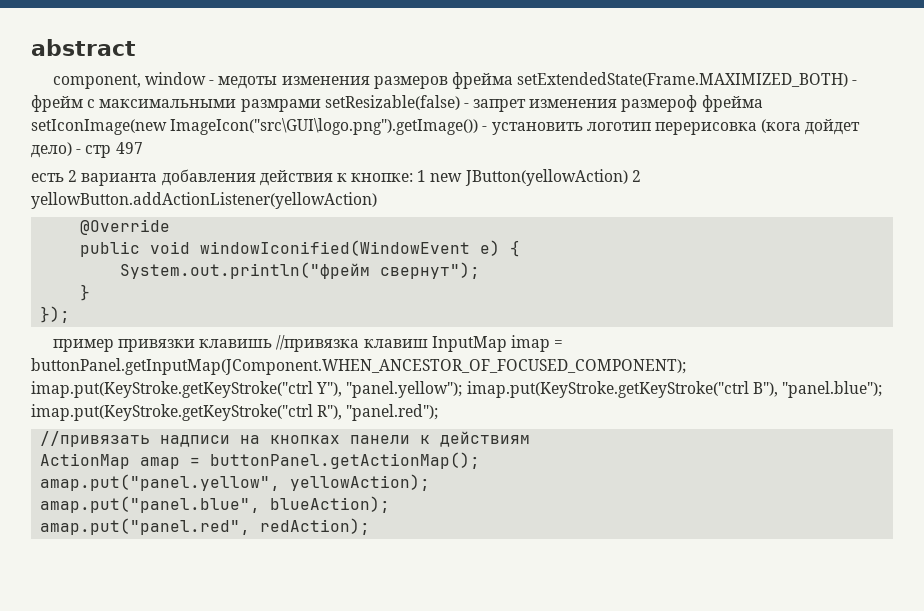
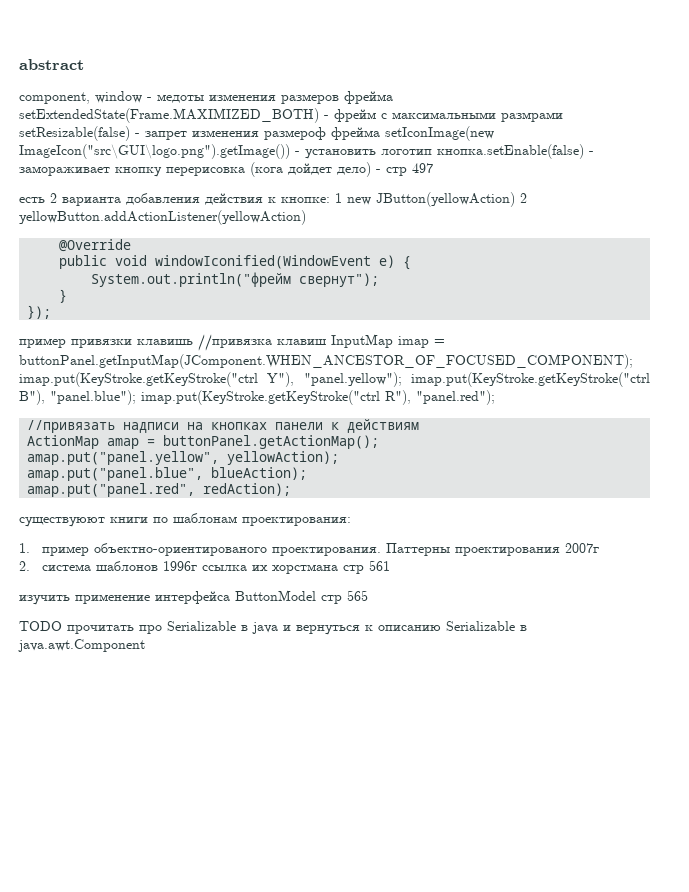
(651, 126) none -> [437,144,594,159] [19,166,162,177] кнопка.setEnable(false) - замораживает кнопку
(371, 526) none -> [19,513,351,527] [19,543,600,556] [19,560,391,574] [19,590,368,605] [19,621,527,635] [18,639,145,652] // существуюют книги по шаблонам проектирования: // 1. пример объектно-ориентированого проектирования. Паттерны проектирования 2007г // 2. система шаблонов 1996г ссылка их хорстмана стр 561 // изучить применение интерфейса ButtonModel стр 565 // TODO прочитать про Serializable в java и вернуться к описанию Serializable в java.awt.Component

